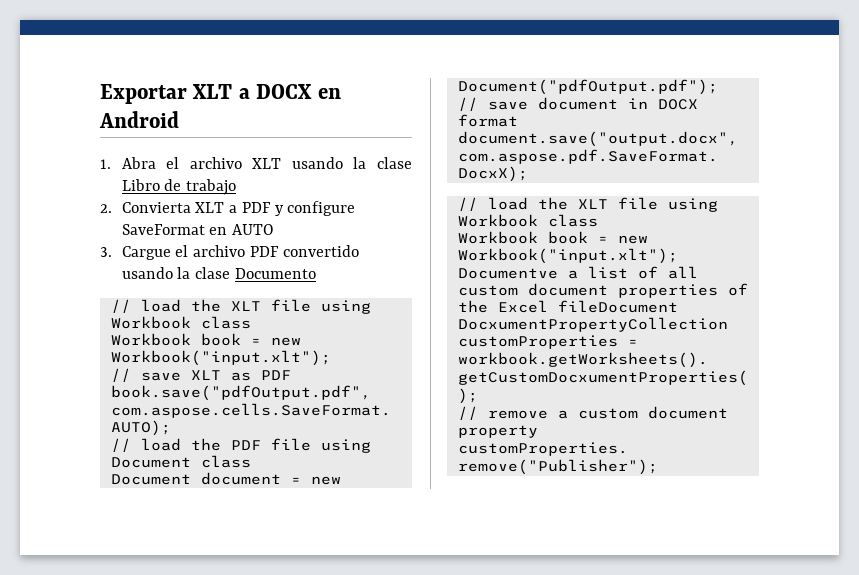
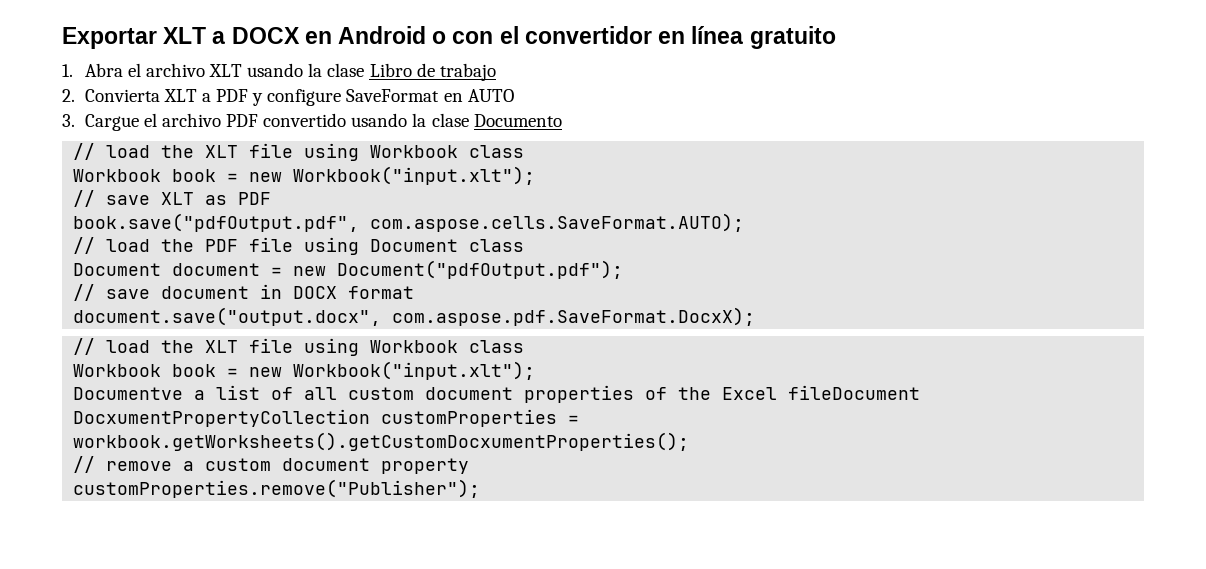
(179, 119) none -> [432,26,836,49] o con el convertidor en línea gratuito

